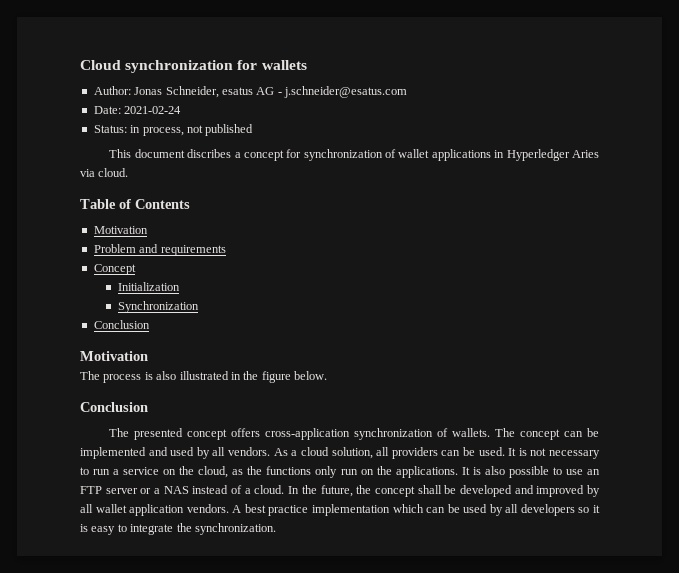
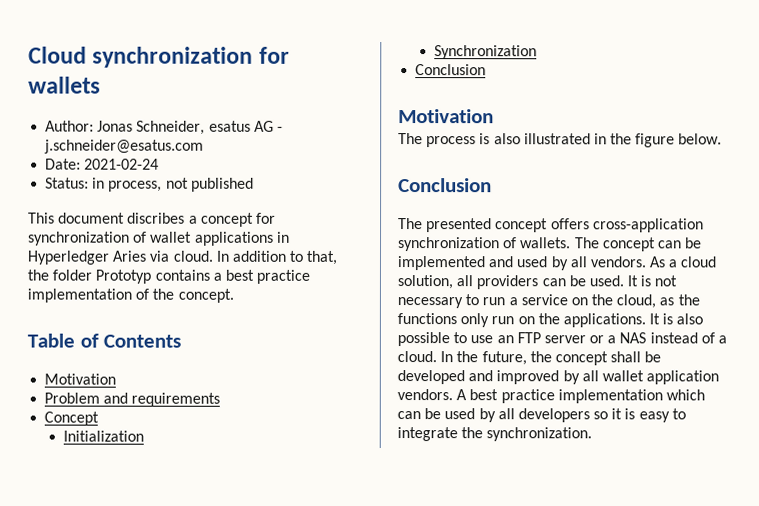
(129, 172) none -> [215,250,339,265] [27,269,311,284] [27,288,234,303] In addition to that, the folder Prototyp contains a best practice implementation of the concept.

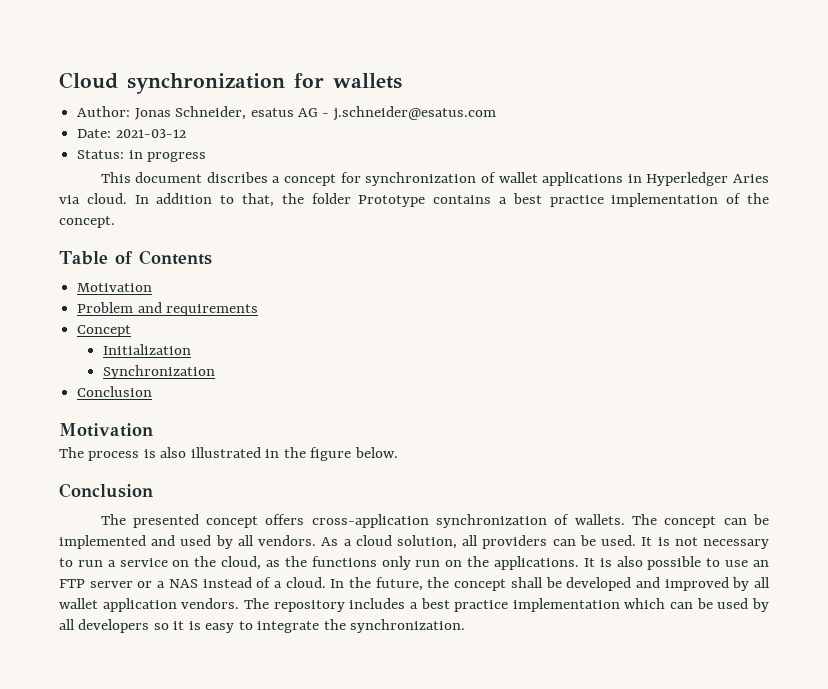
[84,158,160,170] 2021-02-24 -> [115,129,186,138] 2021-03-12
[108,177,254,192] process, not published -> [147,152,207,162] progress
[95,269,152,284] Prototyp -> [358,195,426,207] Prototype
[456,389,468,401] A -> [243,598,418,612] The repository includes a

